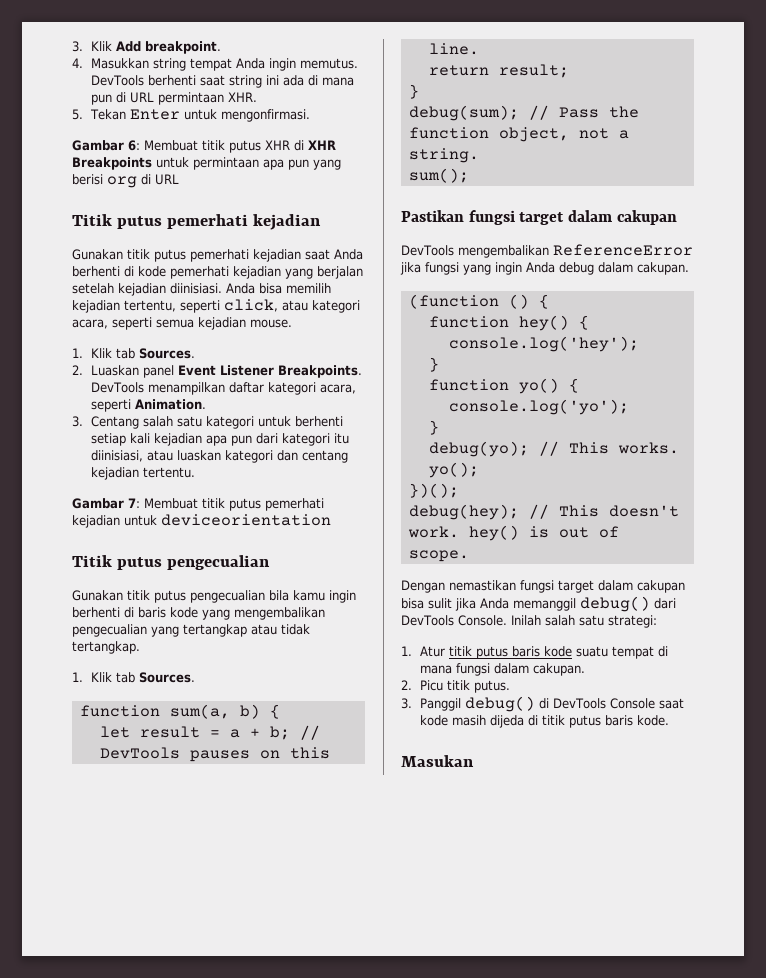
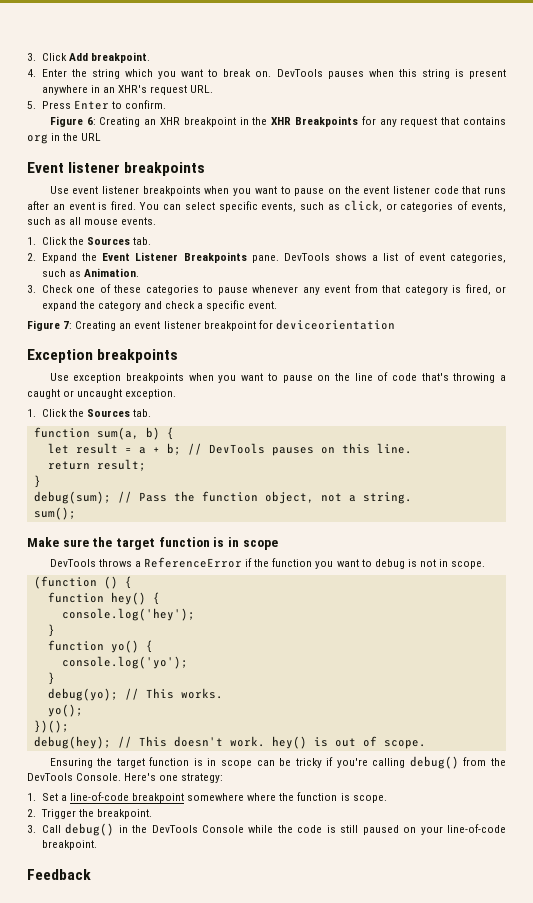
[72,41,112,52] 3. Klik -> [27,53,67,61] 3. Click
[90,58,358,71] [90,75,354,88] [90,92,257,105] [72,109,310,122] [72,140,336,153] [72,157,341,170] [72,174,179,188] [72,214,321,230] [72,249,363,262] [72,266,363,279] [72,283,331,296] [72,299,360,313] [72,317,292,330] [72,348,195,359] [72,365,362,378] [90,382,356,395] [90,399,206,412] [72,416,343,429] [90,433,349,446] [90,450,348,463] [90,467,195,480] [72,498,324,511] [72,514,331,528] [72,555,270,570] [72,590,356,603] [72,607,325,620] [72,624,310,637] [72,641,140,654] [72,672,195,683] Masukkan string tempat Anda ingin memutus. DevTools berhenti saat string ini ada di mana pun di URL permintaan XHR. // 5. Tekan Enter untuk mengonfirmasi. // Gambar 6: Membuat titik putus XHR di XHR Breakpoints untuk permintaan apa pun yang berisi org di URL // Titik putus pemerhati kejadian // Gunakan titik putus pemerhati kejadian saat Anda berhenti di kode pemerhati kejadian yang berjalan setelah kejadian diinisiasi. Anda bisa memilih kejadian tertentu, seperti click, atau kategori acara, seperti semua kejadian mouse. // 1. Klik tab Sources. // 2. Luaskan panel Event Listener Breakpoints. DevTools menampilkan daftar kategori acara, seperti Animation. // 3. Centang salah satu kategori untuk berhenti setiap kali kejadian apa pun dari kategori itu diinisiasi, atau luaskan kategori dan centang kejadian tertentu. // Gambar 7: Membuat titik putus pemerhati kejadian untuk deviceorientation // Titik putus pengecualian // Gunakan titik putus pengecualian bila kamu ingin berhenti di baris kode yang mengembalikan pengecualian yang tertangkap atau tidak tertangkap. // 1. Klik tab Sources. -> [41,69,506,79] [41,85,214,95] [27,100,167,110] [49,116,506,127] [27,133,102,144] [27,162,206,176] [49,186,506,196] [27,200,506,212] [27,217,157,225] [27,237,152,245] [27,252,506,263] [41,268,139,277] [27,284,507,295] [41,300,278,311] [27,319,395,331] [27,349,179,363] [49,372,506,383] [27,389,177,399] [27,409,152,417] Enter the string which you want to break on. DevTools pauses when this string is present anywhere in an XHR's request URL. // 5. Press Enter to confirm. // Figure 6: Creating an XHR breakpoint in the XHR Breakpoints for any request that contains org in the URL // Event listener breakpoints // Use event listener breakpoints when you want to pause on the event listener code that runs after an event is fired. You can select specific events, such as click, or categories of events, such as all mouse events. // 1. Click the Sources tab. // 2. Expand the Event Listener Breakpoints pane. DevTools shows a list of event categories, such as Animation. // 3. Check one of these categories to pause whenever any event from that category is fired, or expand the category and check a specific event. // Figure 7: Creating an event listener breakpoint for deviceorientation // Exception breakpoints // Use exception breakpoints when you want to pause on the line of code that's throwing a caught or uncaught exception. // 1. Click the Sources tab.
[401,210,677,225] [401,244,693,258] [400,262,689,275] Pastikan fungsi target dalam cakupan // DevTools mengembalikan ReferenceError jika fungsi yang ingin Anda debug dalam cakupan. -> [27,537,278,550] [49,557,486,569] Make sure the target function is in scope // DevTools throws a ReferenceError if the function you want to debug is not in scope.
[401,580,685,593] [401,596,676,612] [401,615,657,628] [401,646,668,659] [419,663,585,676] [401,680,510,693] [401,696,684,712] [419,715,669,728] [401,755,474,767] Dengan nemastikan fungsi target dalam cakupan bisa sulit jika Anda memanggil debug() dari DevTools Console. Inilah salah satu strategi: // 1. Atur titik putus baris kode suatu tempat di mana fungsi dalam cakupan. // 2. Picu titik putus. // 3. Panggil debug() di DevTools Console saat kode masih dijeda di titik putus baris kode. // Masukan -> [49,756,506,769] [27,773,224,783] [27,792,387,803] [27,809,152,819] [27,823,506,836] [41,840,97,850] [27,869,91,880] Ensuring the target function is in scope can be tricky if you're calling debug() from the DevTools Console. Here's one strategy: // 1. Set a line-of-code breakpoint somewhere where the function is scope. // 2. Trigger the breakpoint. // 3. Call debug() in the DevTools Console while the code is still paused on your line-of-code breakpoint. // Feedback

